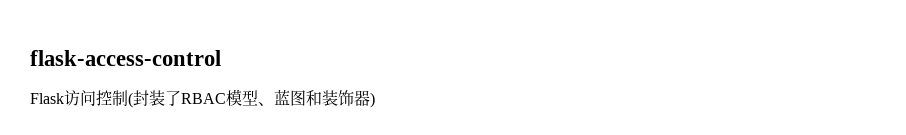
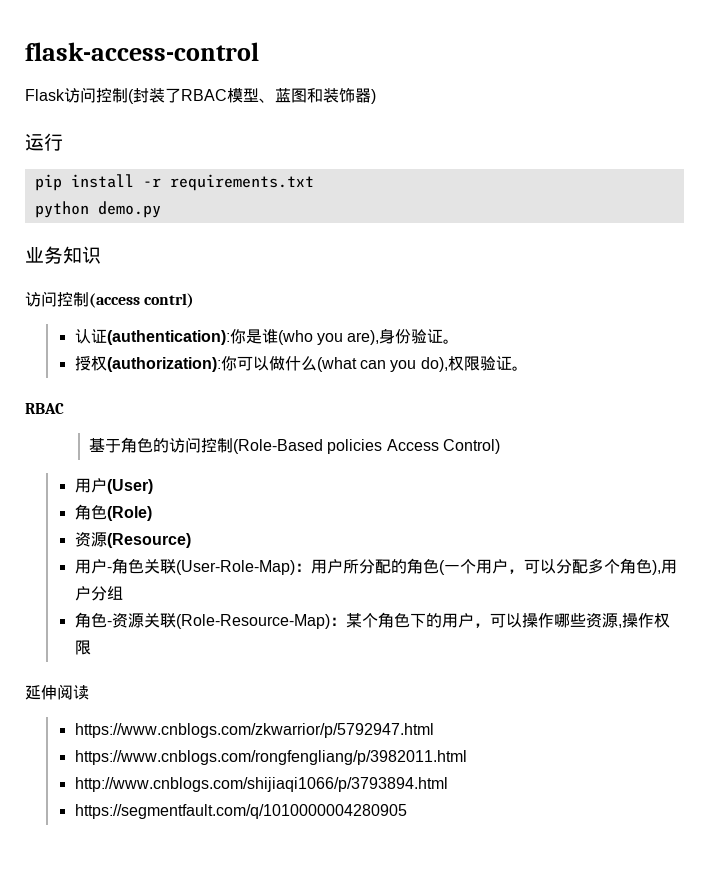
(375, 100) none -> [25,133,63,151] [34,174,314,191] [34,201,161,218] [25,246,101,264] [25,291,195,308] [74,328,460,345] [74,356,528,372] [25,403,64,414] [88,437,500,454] [74,478,153,494] [74,504,152,521] [74,532,191,548] [74,558,677,575] [74,586,123,601] [74,612,670,629] [74,640,91,655] [25,684,89,700] [74,723,434,738] [74,750,467,765] [74,777,448,792] [74,804,407,819] // 运行 // pip install -r requirements.txt // python demo.py // 业务知识 // 访问控制(access contrl) // 认证(authentication):你是谁(who you are),身份验证。 // 授权(authorization):你可以做什么(what can you do),权限验证。 // RBAC // 基于角色的访问控制(Role-Based policies Access Control) // 用户(User) // 角色(Role) // 资源(Resource) // 用户-角色关联(User-Role-Map)：用户所分配的角色(一个用户，可以分配多个角色),用户分组 // 角色-资源关联(Role-Resource-Map)：某个角色下的用户，可以操作哪些资源,操作权限 // 延伸阅读 // https://www.cnblogs.com/zkwarrior/p/5792947.html // https://www.cnblogs.com/rongfengliang/p/3982011.html // http://www.cnblogs.com/shijiaqi1066/p/3793894.html // https://segmentfault.com/q/1010000004280905

